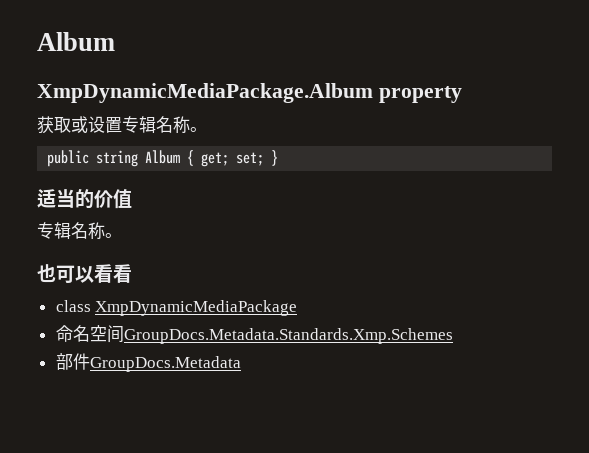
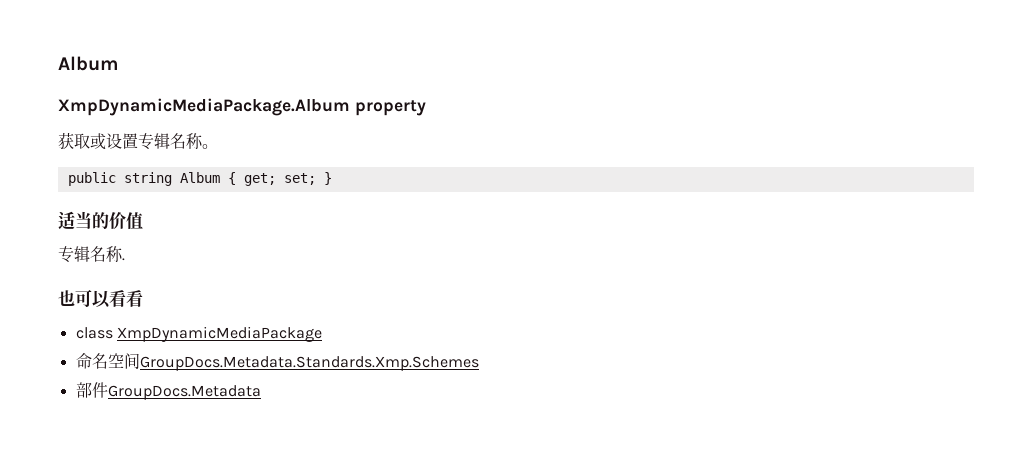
[105,233,122,238] 。 -> [122,258,125,261] .

